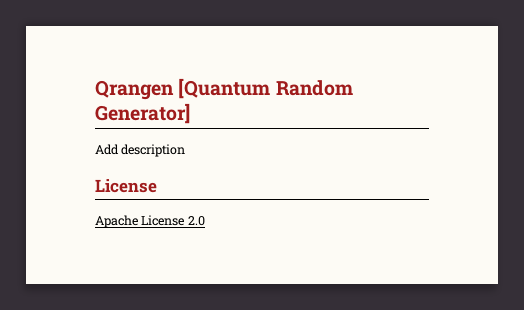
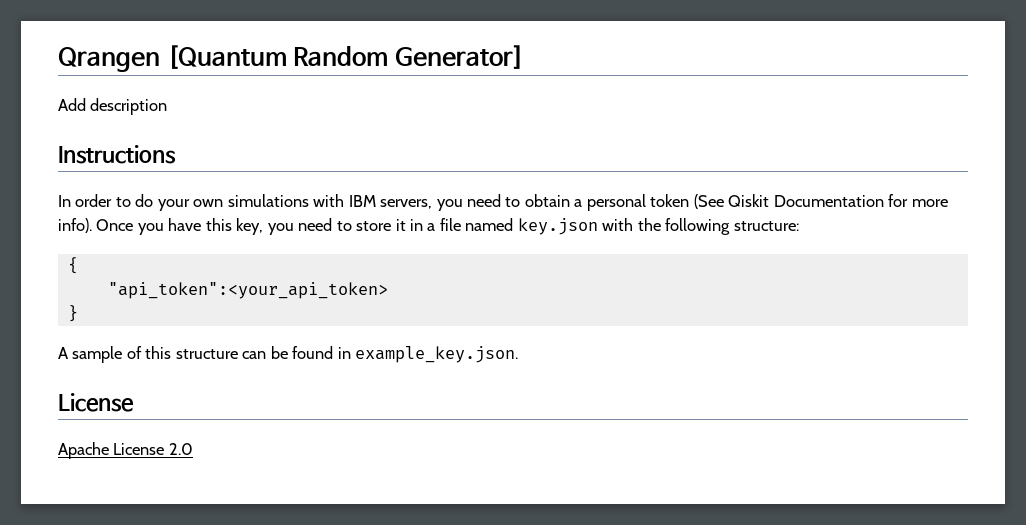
(186, 150) none -> [58,145,176,164] [58,194,948,211] [58,218,799,235] [67,257,78,274] [107,282,388,299] [67,305,78,322] [58,346,519,363] // Instructions // In order to do your own simulations with IBM servers, you need to obtain a personal token (See Qiskit Documentation for more info). Once you have this key, you need to store it in a file named key.json with the following structure: // { // "api_token":<your_api_token> // } // A sample of this structure can be found in example_key.json.

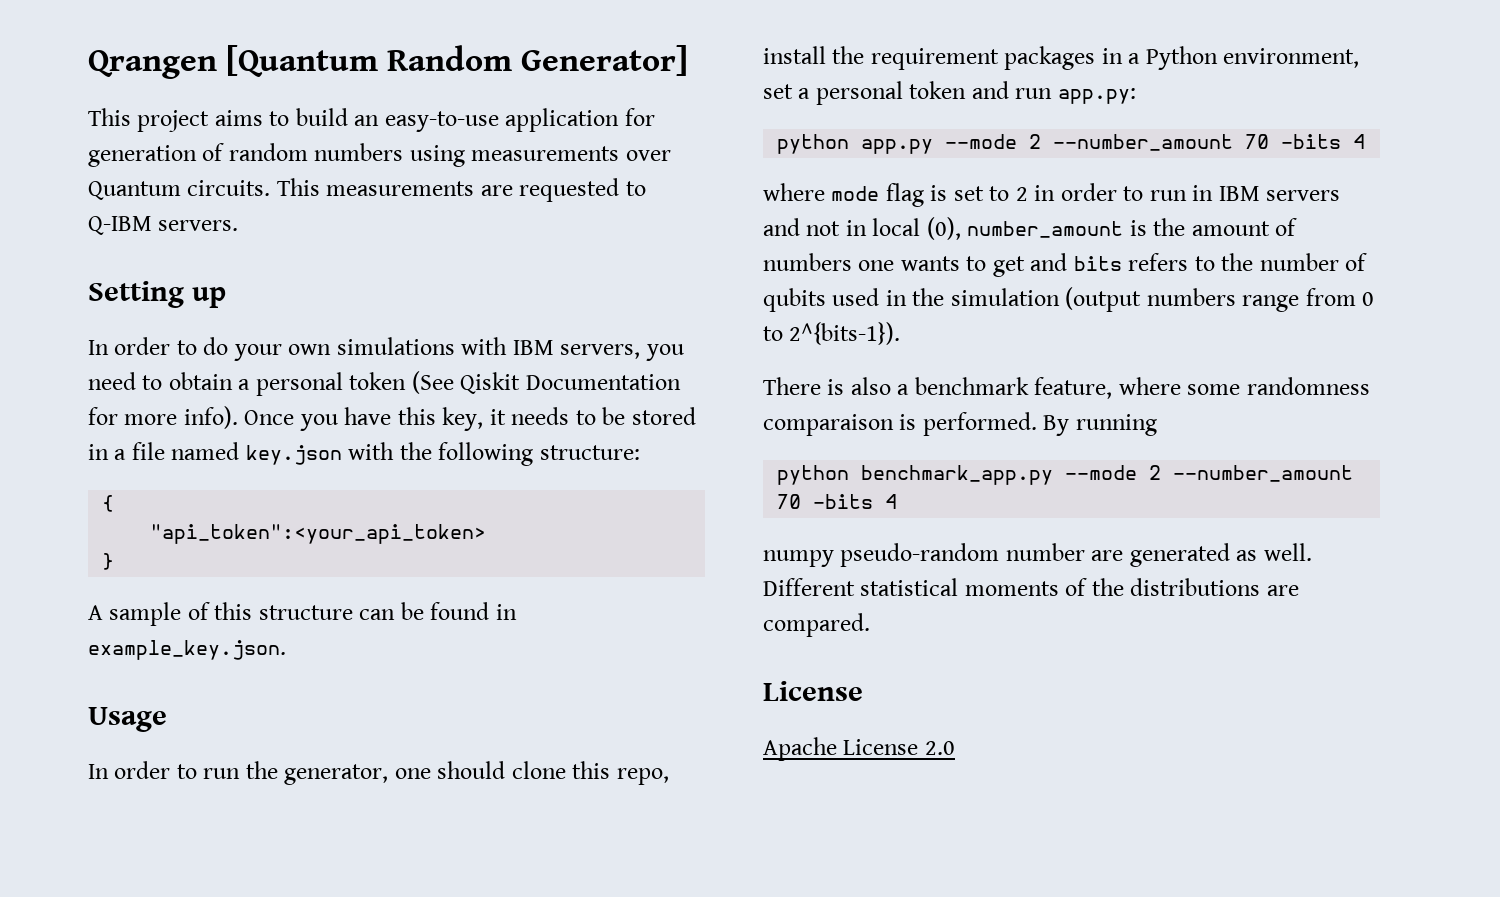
[58,98,168,115] [58,145,176,164] Add description // Instructions -> [88,108,655,132] [88,143,671,167] [88,178,646,202] [88,216,239,235] [88,281,227,308] This project aims to build an easy-to-use application for generation of random numbers using measurements over Quantum circuits. This measurements are requested to Q-IBM servers. // Setting up
[267,218,406,235] you need to store it -> [489,407,696,425] it needs to be stored
(519, 354) none -> [88,707,167,732] [88,761,669,785] [763,46,1360,70] [763,81,1136,105] [777,134,1366,154] [763,183,1341,207] [763,217,1298,240] [763,253,1368,277] [763,287,1375,312] [763,322,901,345] [763,377,1370,399] [763,412,1157,436] [777,465,1354,485] [777,494,898,509] [763,543,1312,567] [763,578,1299,596] [763,613,870,637] // Usage // In order to run the generator, one should clone this repo, install the requirement packages in a Python environment, set a personal token and run app.py: // python app.py --mode 2 --number_amount 70 -bits 4 // where mode flag is set to 2 in order to run in IBM servers and not in local (0), number_amount is the amount of numbers one wants to get and bits refers to the number of qubits used in the simulation (output numbers range from 0 to 2^{bits-1}). // There is also a benchmark feature, where some randomness comparaison is performed. By running // python benchmark_app.py --mode 2 --number_amount 70 -bits 4 // numpy pseudo-random number are generated as well. Different statistical moments of the distributions are compared.

